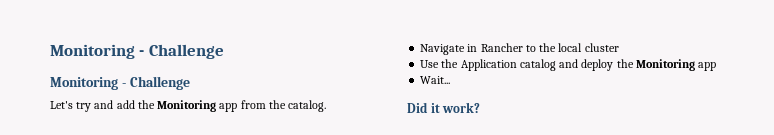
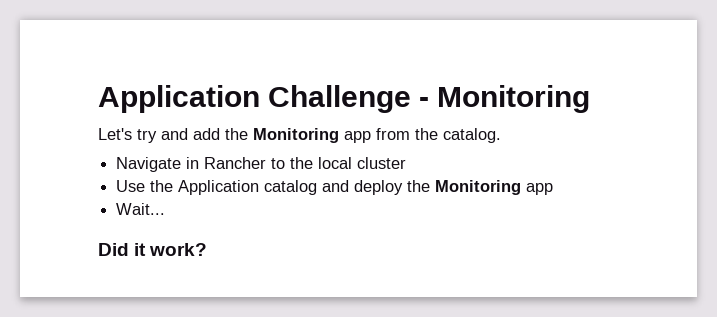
[50,44,224,59] [50,76,190,90] Monitoring - Challenge // Monitoring - Challenge -> [98,85,591,113] Application Challenge - Monitoring

